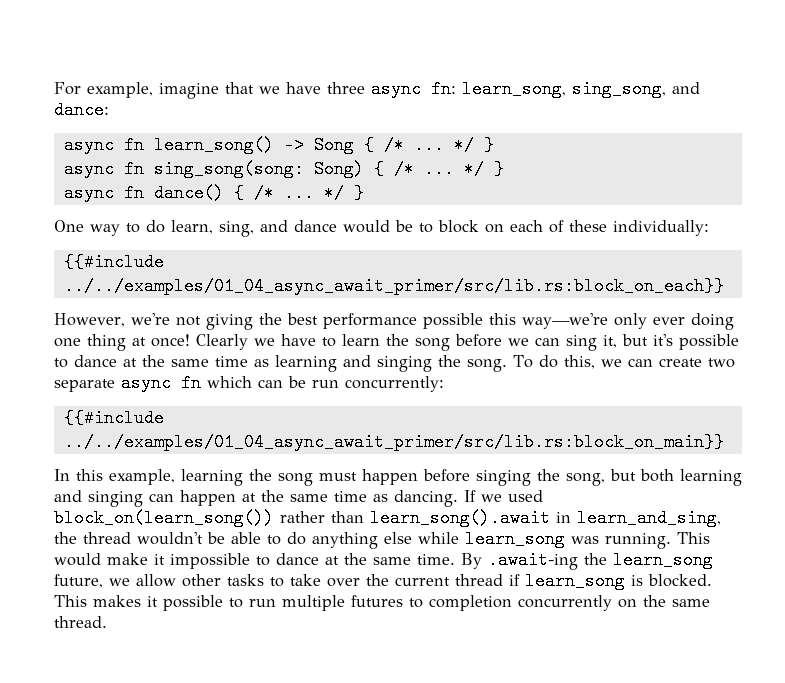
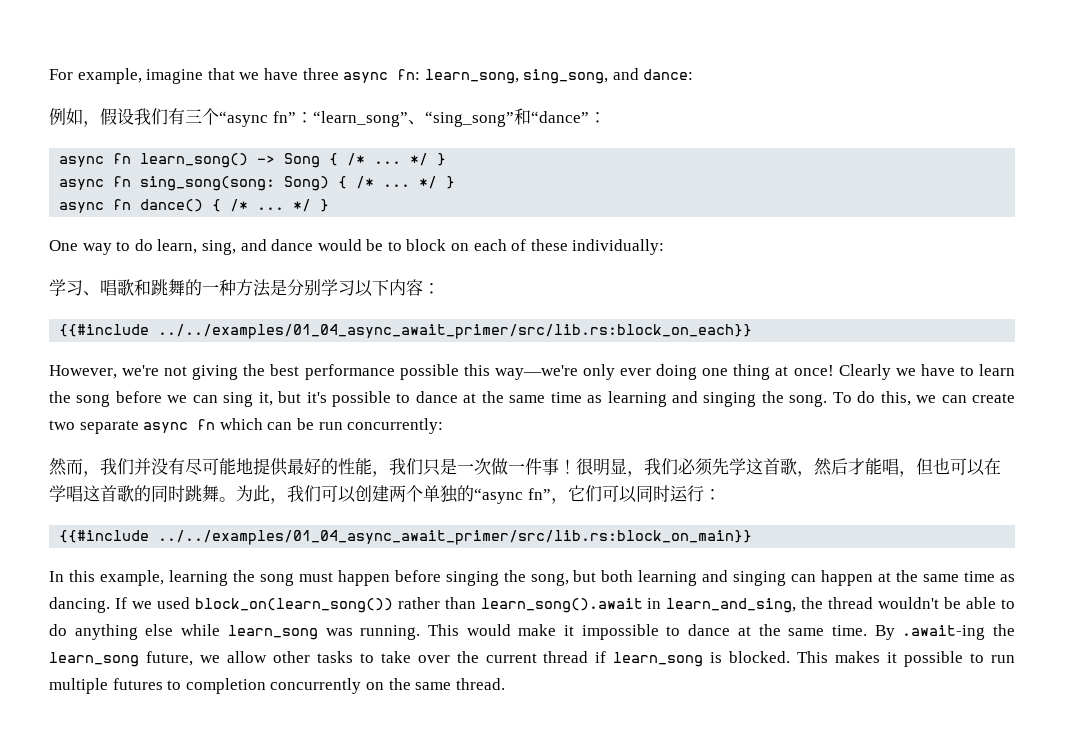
(109, 110) none -> [49,108,606,127] // 例如，假设我们有三个“async fn”：“learn_song”、“sing_song”和“dance”：
(709, 228) none -> [49,279,440,297] // 学习、唱歌和跳舞的一种方法是分别学习以下内容：
(444, 384) none -> [49,458,1001,477] [49,485,721,504] // 然而，我们并没有尽可能地提供最好的性能，我们只是一次做一件事！很明显，我们必须先学这首歌，然后才能唱，但也可以在学唱这首歌的同时跳舞。为此，我们可以创建两个单独的“async fn”，它们可以同时运行：

